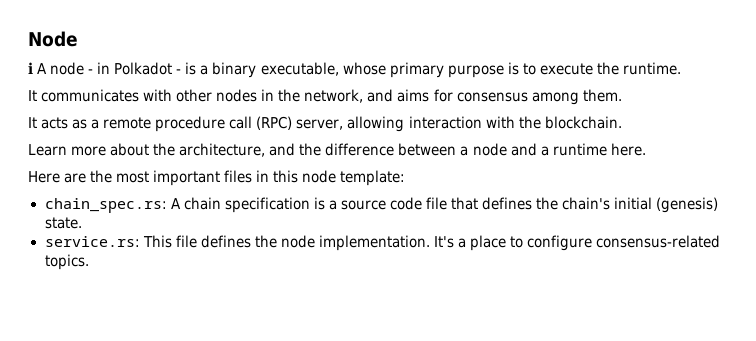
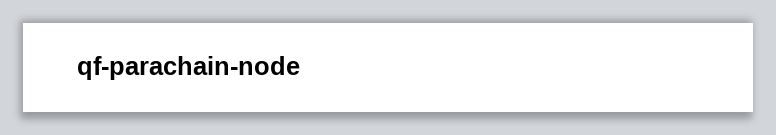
[28,31,78,47] [28,62,681,78] [28,89,622,105] [28,116,622,132] [28,143,646,157] [28,170,406,186] [44,197,719,213] [44,217,82,229] [44,235,721,251] [44,254,89,270] Node // ℹ A node - in Polkadot - is a binary executable, whose primary purpose is to execute the runtime. // It communicates with other nodes in the network, and aims for consensus among them. // It acts as a remote procedure call (RPC) server, allowing interaction with the blockchain. // Learn more about the architecture, and the difference between a node and a runtime here. // Here are the most important files in this node template: // chain_spec.rs: A chain specification is a source code file that defines the chain's initial (genesis) state. // service.rs: This file defines the node implementation. It's a place to configure consensus-related topics. -> [77,56,300,80] qf-parachain-node

